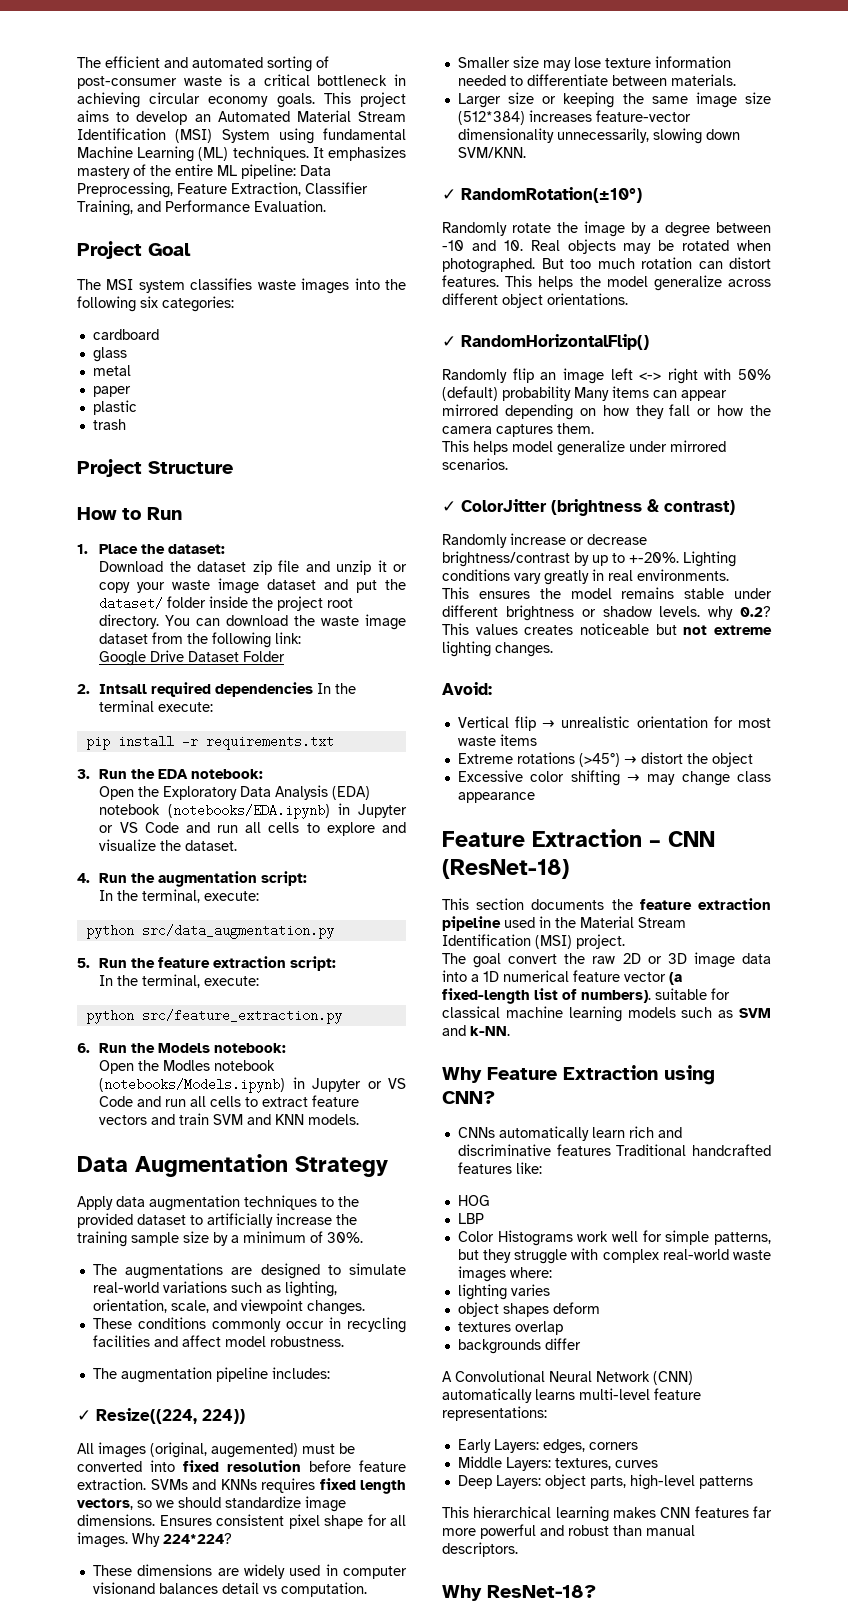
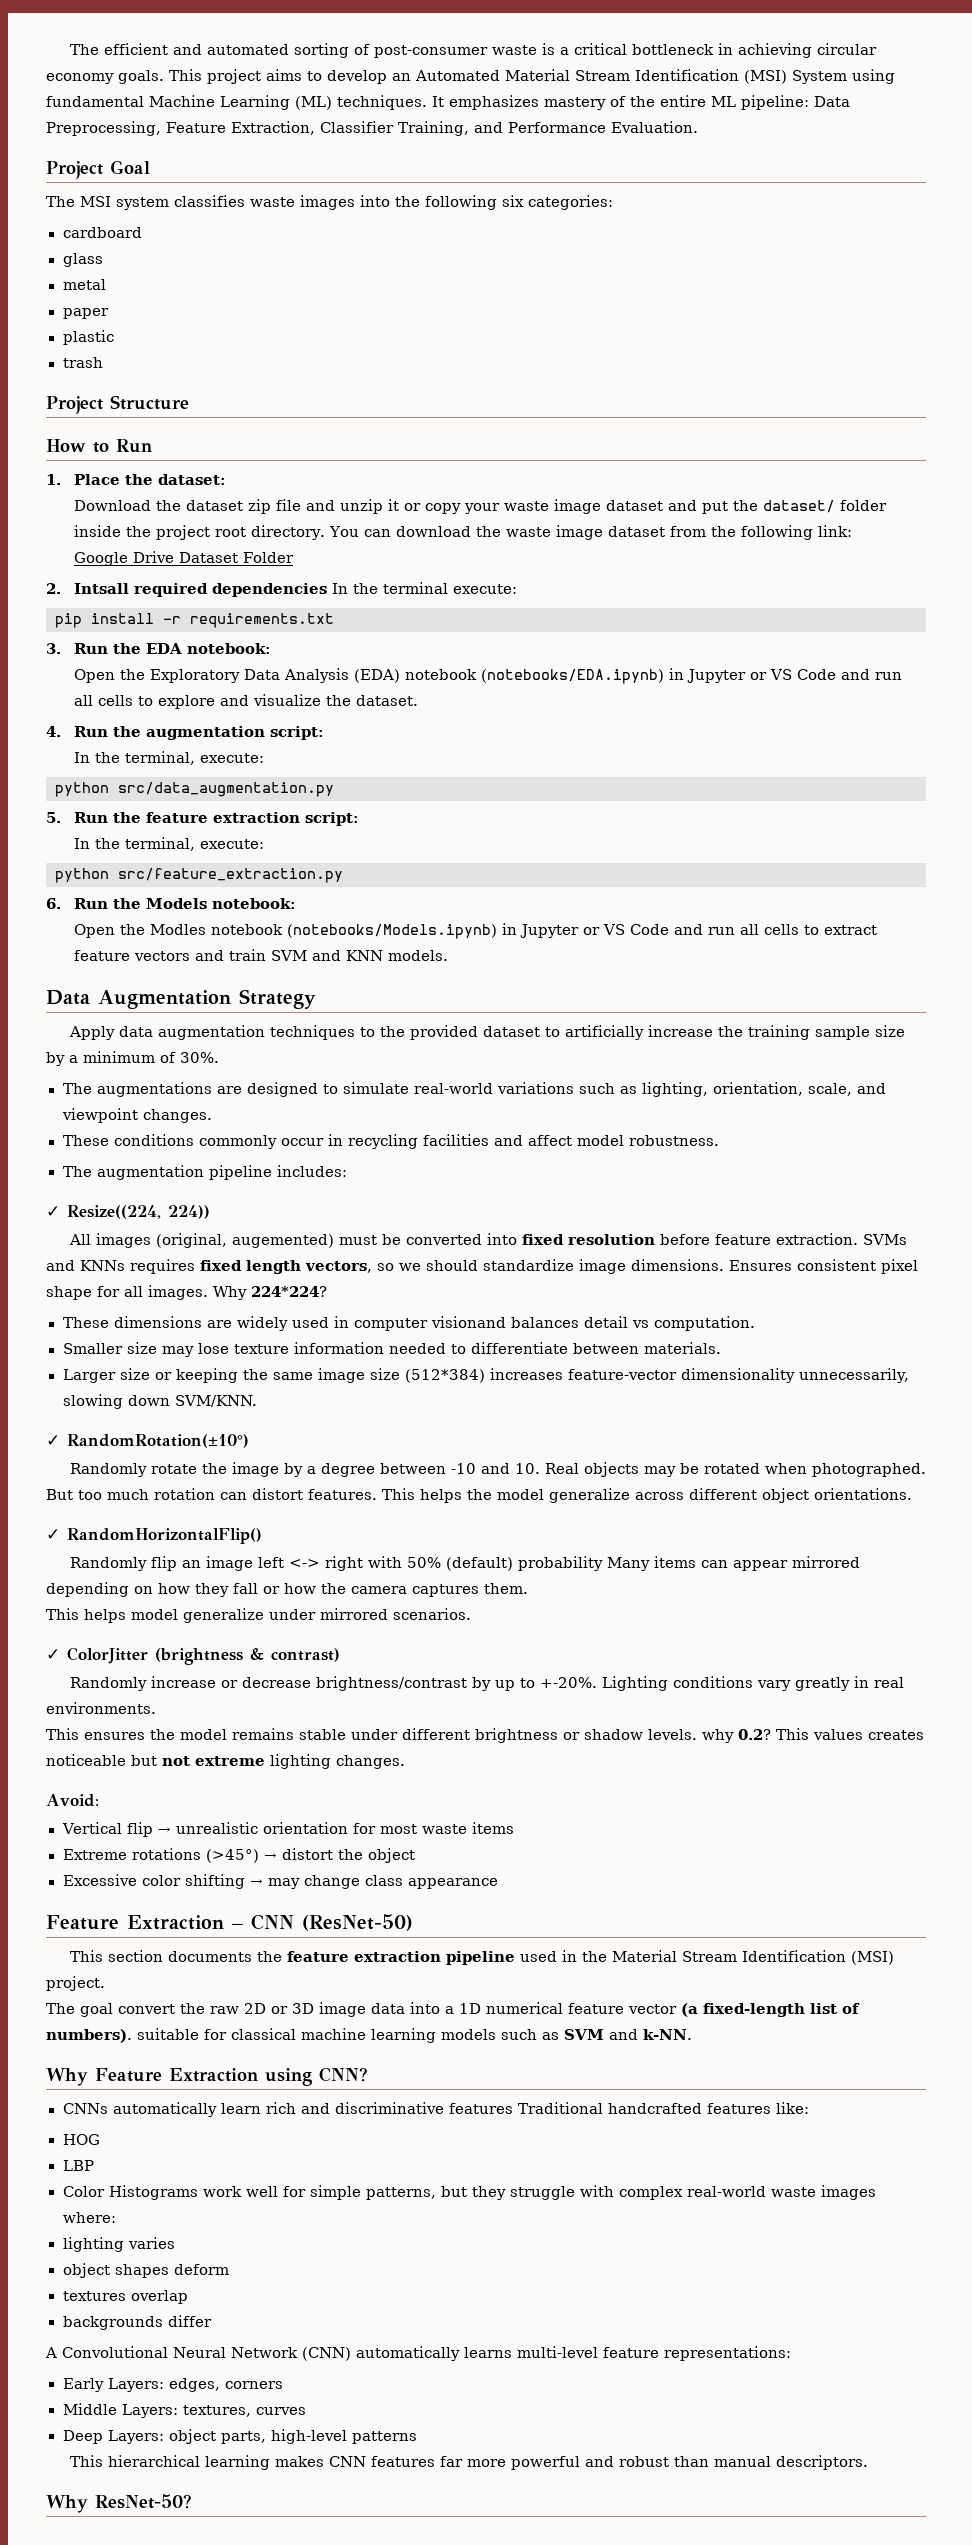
[442,859,569,879] (ResNet-18) -> [302,1914,413,1931] (ResNet-50)
[487,1585,596,1598] ResNet-18? -> [95,2494,192,2509] ResNet-50?

